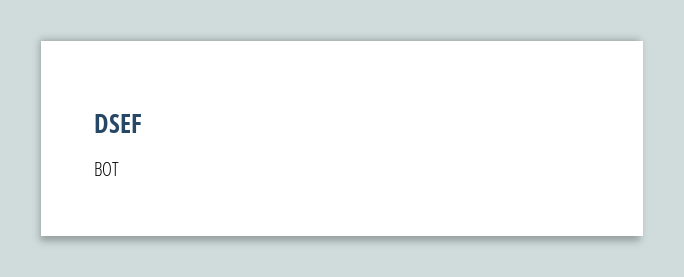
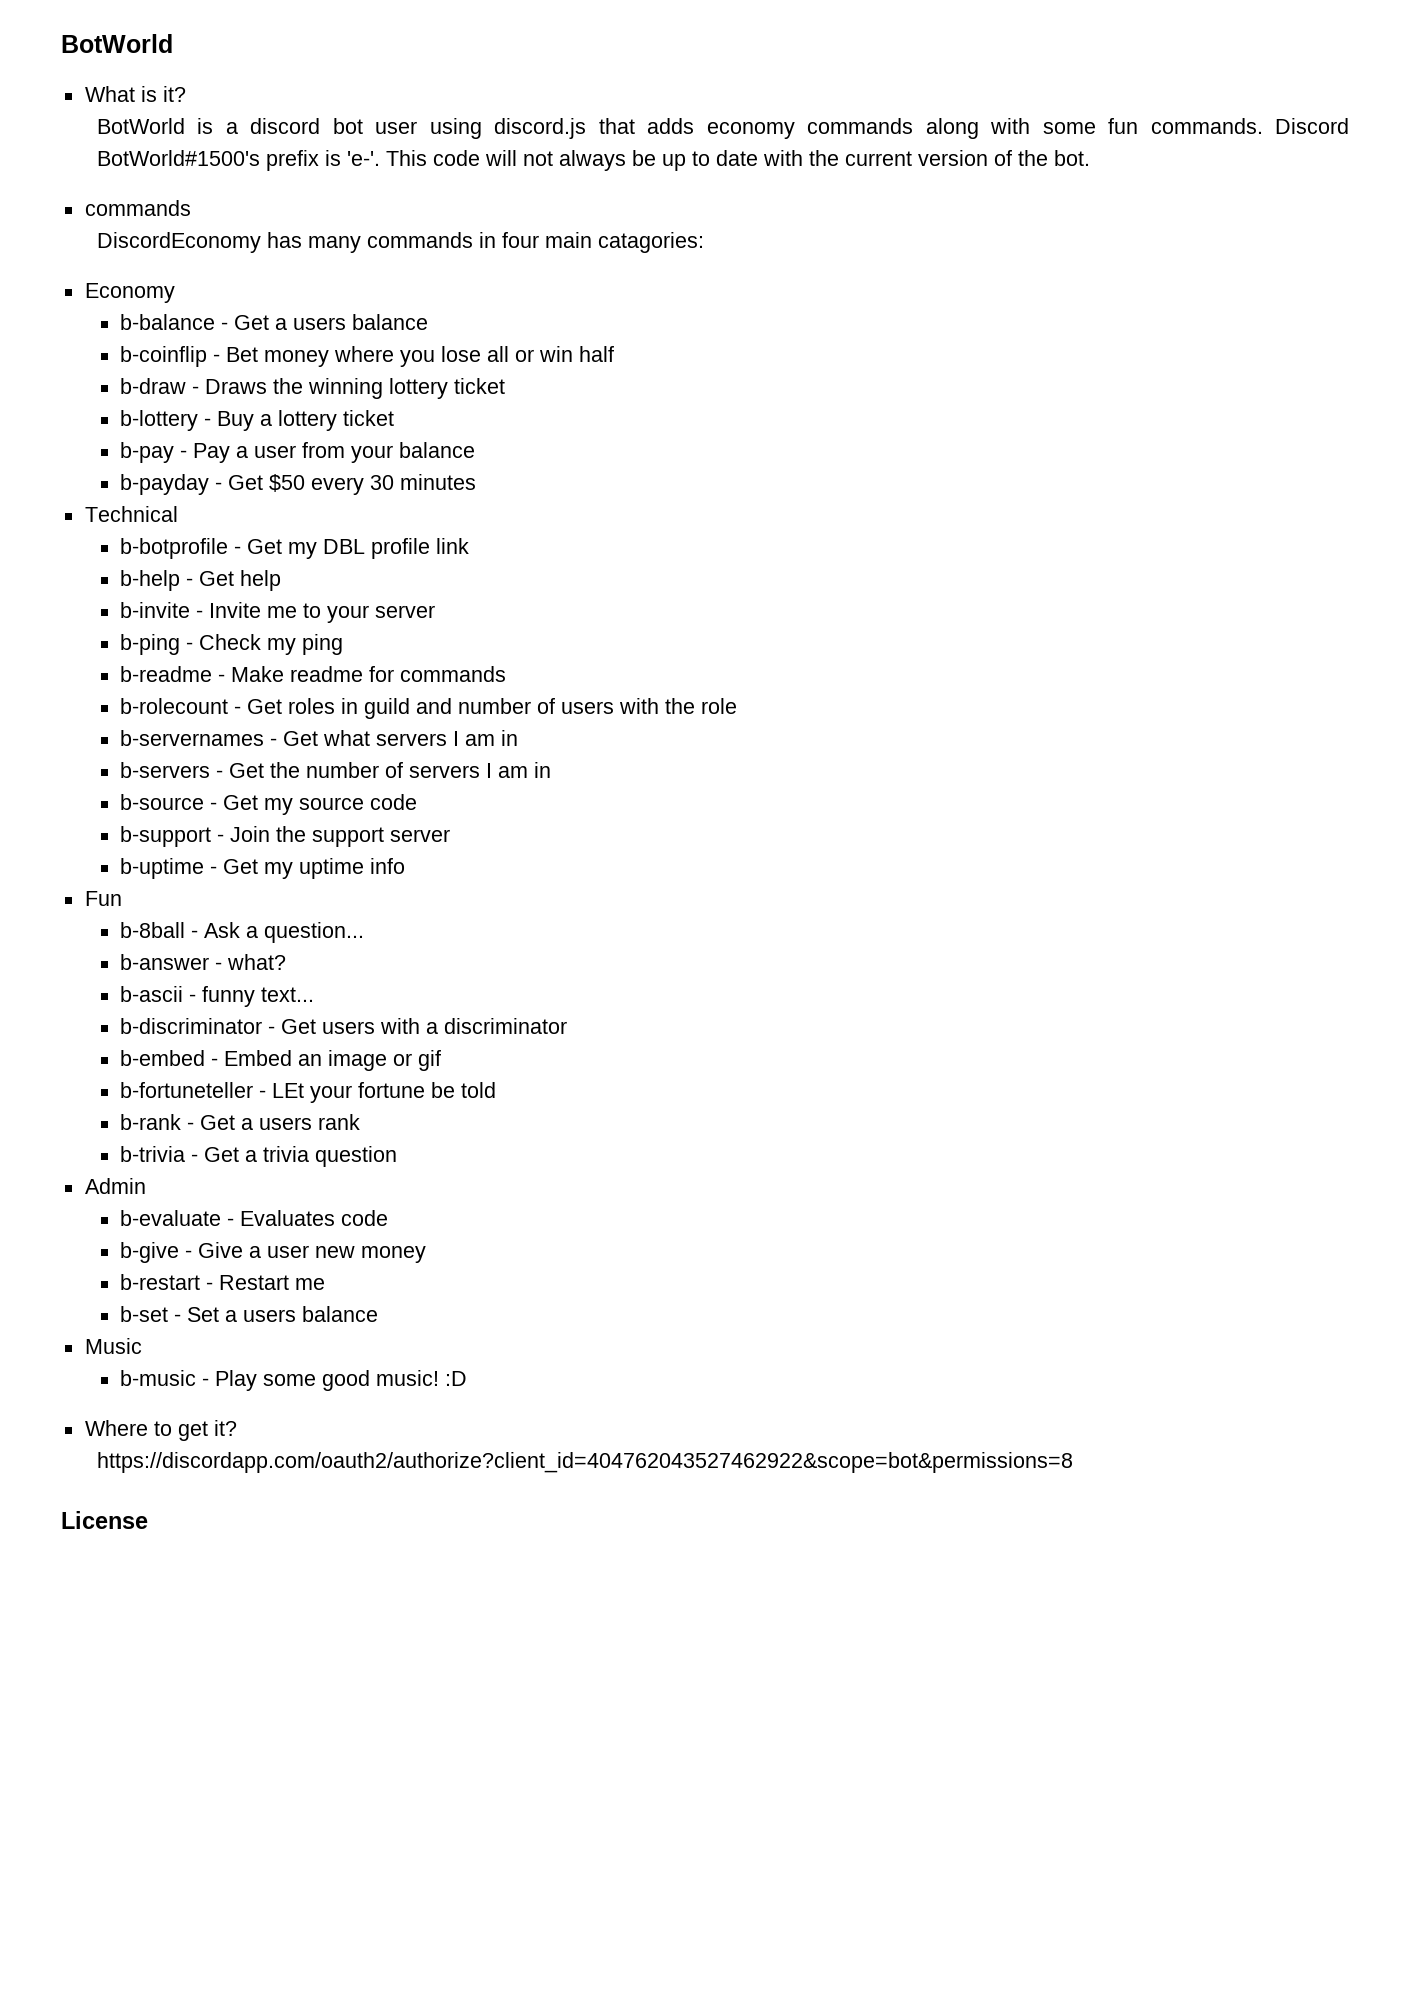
[94,114,142,133] [94,162,119,176] DSEF // BOT -> [61,34,173,53] [84,86,186,102] [96,118,1349,139] [96,150,1090,171] [84,200,191,216] [96,232,704,253] [84,283,175,303] [120,314,429,330] [120,346,615,367] [120,378,506,399] [120,410,395,431] [120,442,476,463] [120,474,477,495] [84,506,178,522] [120,538,470,559] [120,570,282,591] [120,602,436,623] [120,634,344,655] [120,666,507,682] [120,698,738,719] [120,730,519,746] [120,762,552,778] [120,794,418,815] [120,826,451,847] [120,858,406,879] [84,891,122,906] [120,922,365,943] [120,954,287,970] [120,986,315,1007] [120,1018,568,1034] [120,1050,442,1071] [120,1082,497,1103] [120,1114,361,1130] [120,1146,398,1167] [84,1178,146,1194] [120,1210,389,1226] [120,1242,427,1263] [120,1274,326,1290] [120,1306,379,1322] [84,1338,142,1354] [120,1370,468,1391] [84,1420,237,1441] [96,1452,1073,1473] [61,1511,148,1529] BotWorld // What is it? // BotWorld is a discord bot user using discord.js that adds economy commands along with some fun commands. Discord BotWorld#1500's prefix is 'e-'. This code will not always be up to date with the current version of the bot. // commands // DiscordEconomy has many commands in four main catagories: // Economy // b-balance - Get a users balance // b-coinflip - Bet money where you lose all or win half // b-draw - Draws the winning lottery ticket // b-lottery - Buy a lottery ticket // b-pay - Pay a user from your balance // b-payday - Get $50 every 30 minutes // Technical // b-botprofile - Get my DBL profile link // b-help - Get help // b-invite - Invite me to your server // b-ping - Check my ping // b-readme - Make readme for commands // b-rolecount - Get roles in guild and number of users with the role // b-servernames - Get what servers I am in // b-servers - Get the number of servers I am in // b-source - Get my source code // b-support - Join the support server // b-uptime - Get my uptime info // Fun // b-8ball - Ask a question... // b-answer - what? // b-ascii - funny text... // b-discriminator - Get users with a discriminator // b-embed - Embed an image or gif // b-fortuneteller - LEt your fortune be told // b-rank - Get a users rank // b-trivia - Get a trivia question // Admin // b-evaluate - Evaluates code // b-give - Give a user new money // b-restart - Restart me // b-set - Set a users balance // Music // b-music - Play some good music! :D // Where to get it? // https://discordapp.com/oauth2/authorize?client_id=404762043527462922&scope=bot&permissions=8 // License

